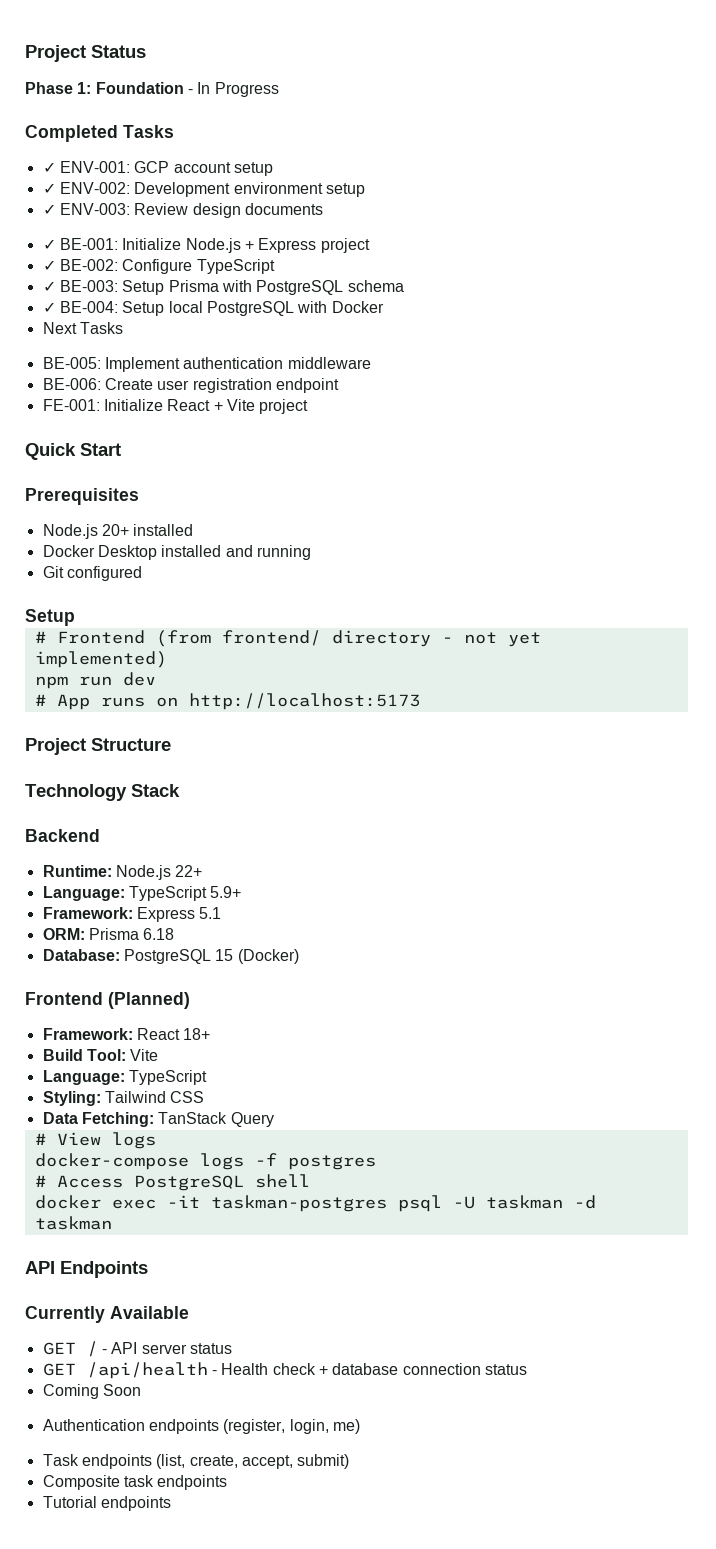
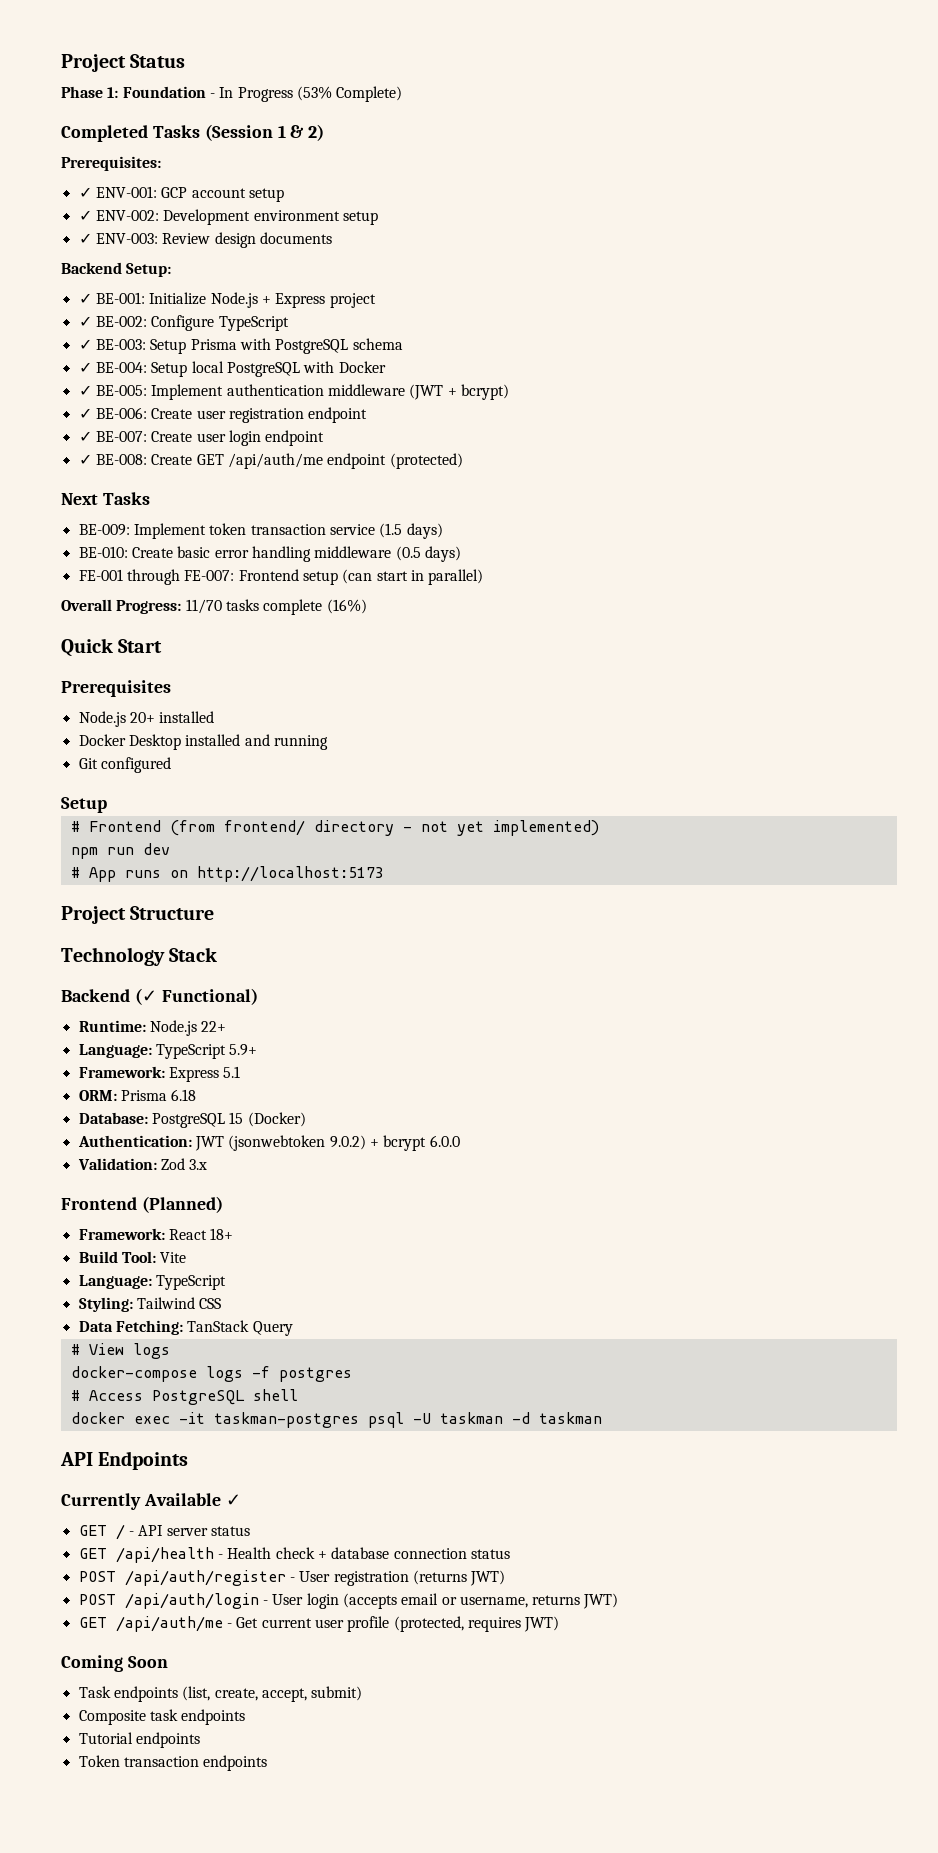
(279, 89) none -> [296,86,403,102] (53% Complete)
(174, 131) none -> [204,124,325,141] [61,156,161,171] (Session 1 & 2) // Prerequisites:
(323, 209) none -> [61,262,172,277] // Backend Setup:
[42,322,123,334] Next Tasks // -> [78,385,92,396] ✓
(371, 363) // -> [409,384,509,400] [78,408,92,419] (JWT + bcrypt) // ✓
[42,399,309,414] FE-001: Initialize React + Vite project -> [78,430,325,446] [78,453,463,469] [61,492,150,505] [78,523,443,539] [78,546,461,562] [78,569,484,585] [61,599,367,615] ✓ BE-007: Create user login endpoint // ✓ BE-008: Create GET /api/auth/me endpoint (protected) // Next Tasks // BE-009: Implement token transaction service (1.5 days) // BE-010: Create basic error handling middleware (0.5 days) // FE-001 through FE-007: Frontend setup (can start in parallel) // Overall Progress: 11/70 tasks complete (16%)
(100, 835) none -> [134,988,258,1005] (✓ Functional)
(299, 956) none -> [77,1135,460,1151] [77,1158,208,1170] // Authentication: JWT (jsonwebtoken 9.0.2) + bcrypt 6.0.0 // Validation: Zod 3.x
(189, 1312) none -> [225,1494,241,1506] ✓
[42,1384,141,1399] [42,1419,360,1434] Coming Soon // Authentication endpoints (register, login, me) -> [78,1570,506,1586] [78,1593,619,1609] [78,1616,560,1632] [61,1655,168,1672] POST /api/auth/register - User registration (returns JWT) // POST /api/auth/login - User login (accepts email or username, returns JWT) // GET /api/auth/me - Get current user profile (protected, requires JWT) // Coming Soon
(171, 1503) none -> [78,1755,268,1771] // Token transaction endpoints

